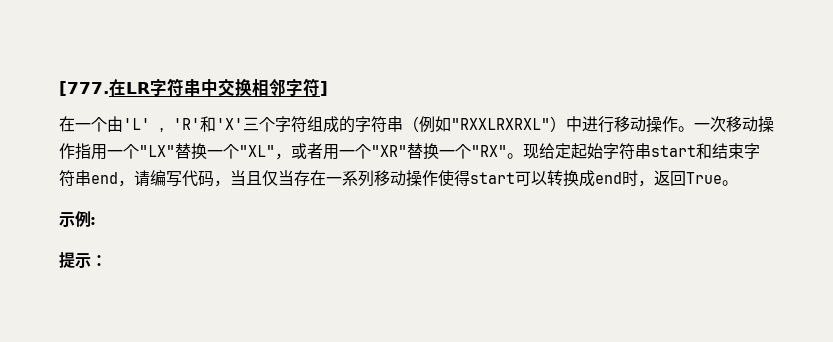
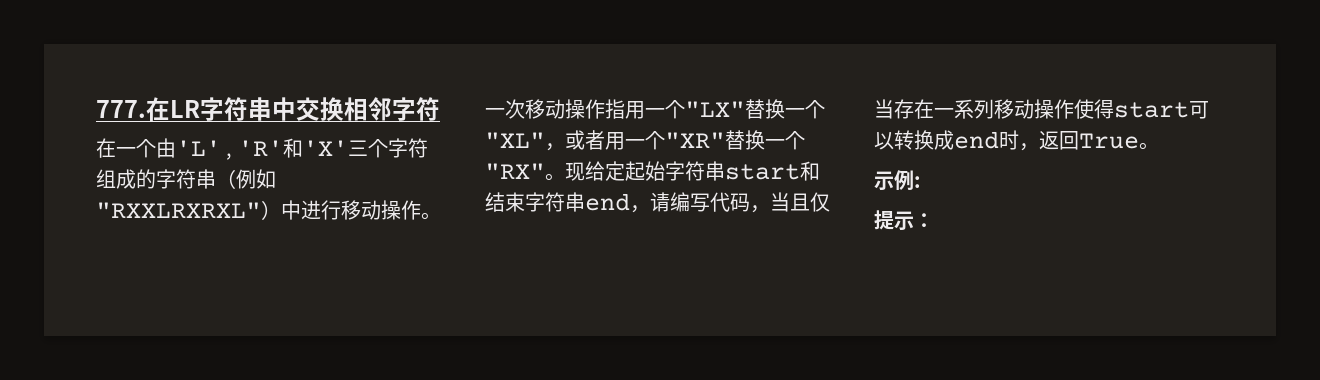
[59,81,109,96] [777. -> [96,100,146,118] 777.
[320,81,328,96] ] -> (440, 109) none

